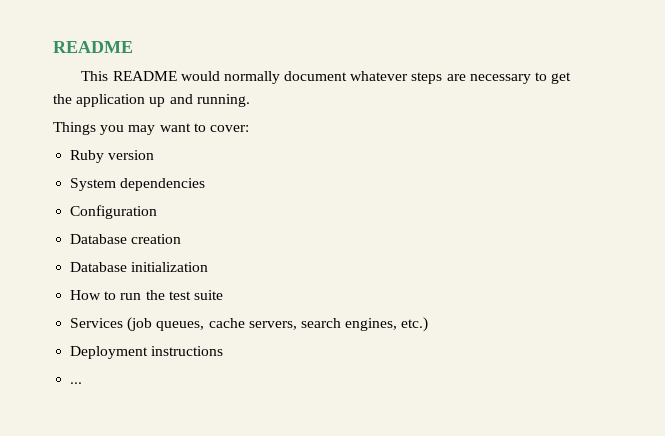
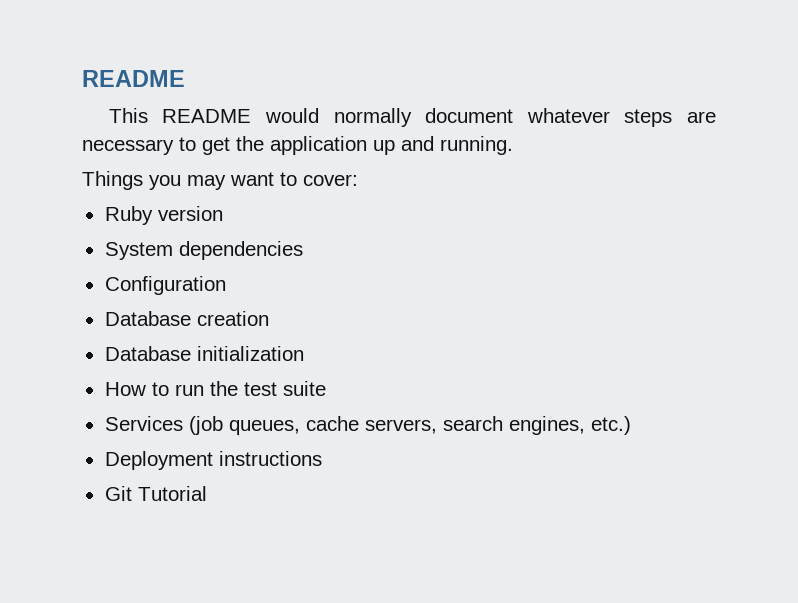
[70,382,83,384] ... -> [104,486,207,501] Git Tutorial

